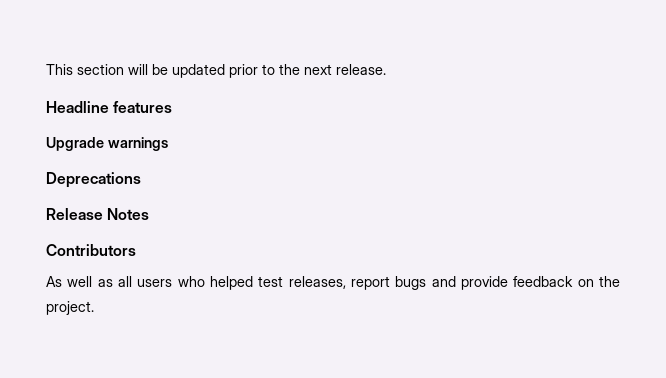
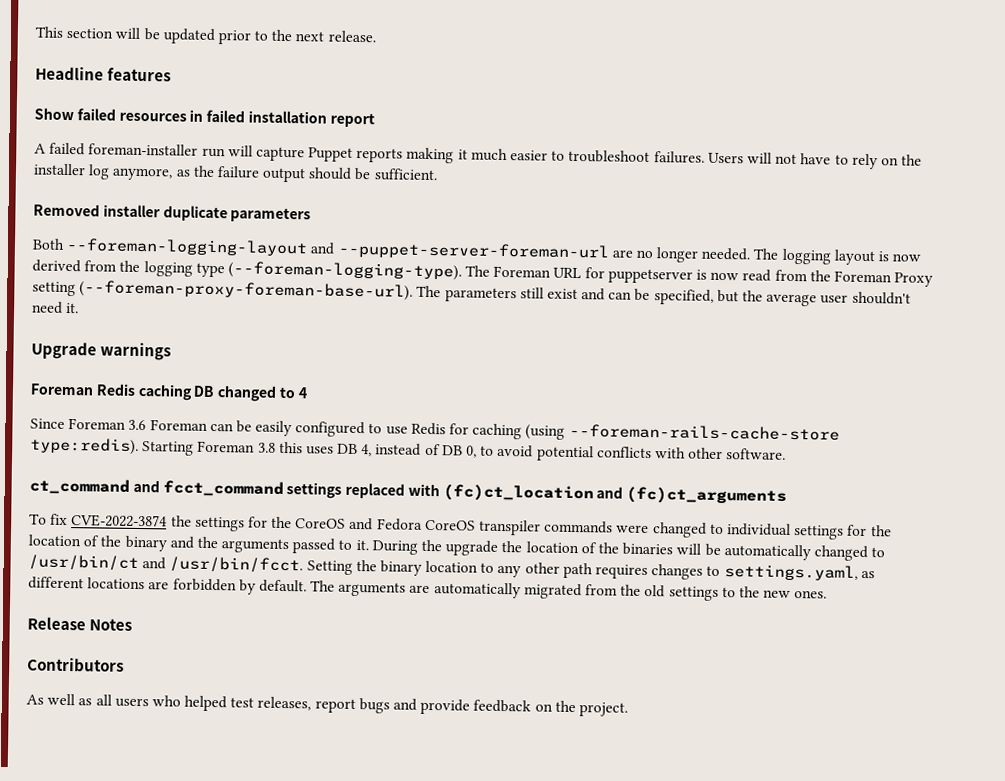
[46,137,168,151] [46,172,141,188] Upgrade warnings // Deprecations -> [34,107,375,128] [34,142,923,170] [33,163,438,183] [33,203,312,223] [32,237,922,266] [32,259,934,287] [32,280,911,307] [32,301,80,314] [31,341,172,361] [30,383,308,402] [30,418,840,441] [30,437,787,462] [29,478,788,505] [29,513,892,540] [28,534,886,562] [28,554,875,581] [28,576,828,601] Show failed resources in failed installation report // A failed foreman-installer run will capture Puppet reports making it much easier to troubleshoot failures. Users will not have to rely on the installer log anymore, as the failure output should be sufficient. // Removed installer duplicate parameters // Both --foreman-logging-layout and --puppet-server-foreman-url are no longer needed. The logging layout is now derived from the logging type (--foreman-logging-type). The Foreman URL for puppetserver is now read from the Foreman Proxy setting (--foreman-proxy-foreman-base-url). The parameters still exist and can be specified, but the average user shouldn't need it. // Upgrade warnings // Foreman Redis caching DB changed to 4 // Since Foreman 3.6 Foreman can be easily configured to use Redis for caching (using --foreman-rails-cache-store type:redis). Starting Foreman 3.8 this uses DB 4, instead of DB 0, to avoid potential conflicts with other software. // ct_command and fcct_command settings replaced with (fc)ct_location and (fc)ct_arguments // To fix CVE-2022-3874 the settings for the CoreOS and Fedora CoreOS transpiler commands were changed to individual settings for the location of the binary and the arguments passed to it. During the upgrade the location of the binaries will be automatically changed to /usr/bin/ct and /usr/bin/fcct. Setting the binary location to any other path requires changes to settings.yaml, as different locations are forbidden by default. The arguments are automatically migrated from the old settings to the new ones.

